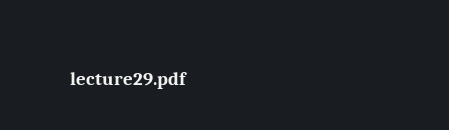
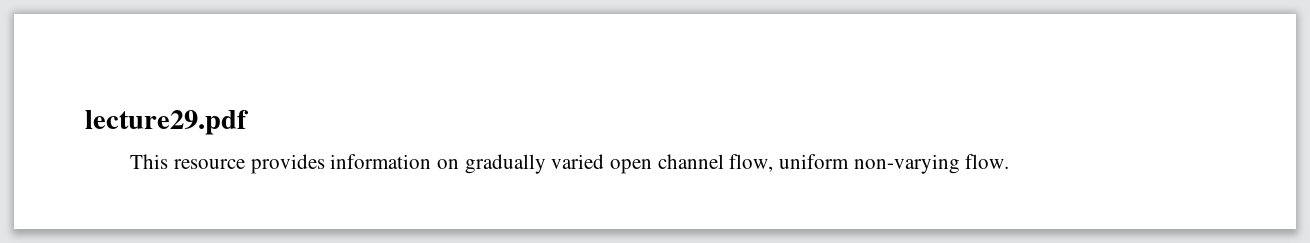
(187, 80) none -> [130,154,1010,174] // This resource provides information on gradually varied open channel flow, uniform non-varying flow.

